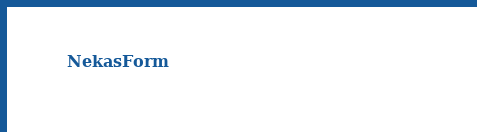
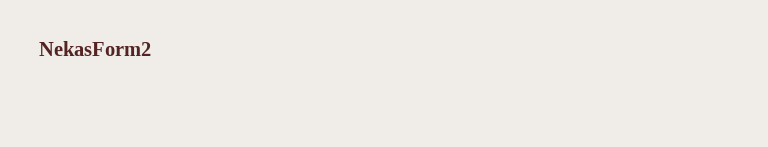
[67,55,169,67] NekasForm -> [39,41,151,56] NekasForm2

